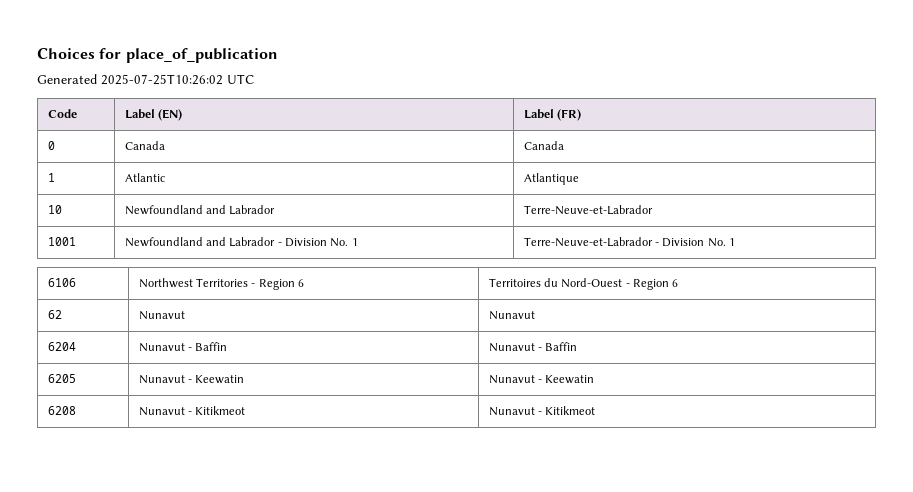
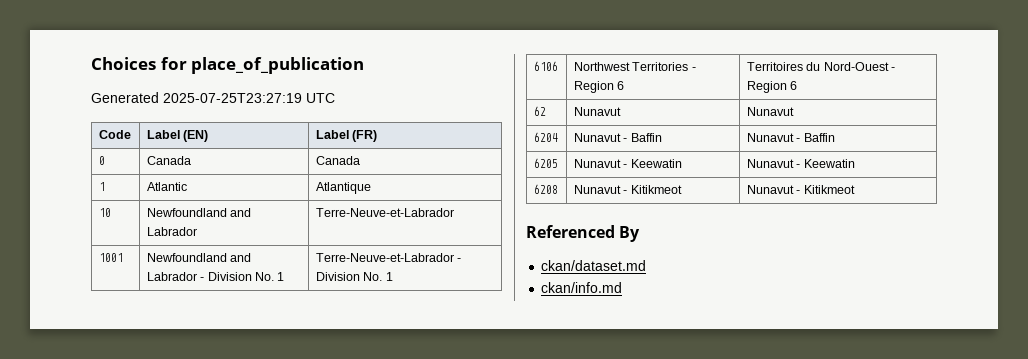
[101,74,223,85] 2025-07-25T10:26:02 -> [163,93,302,103] 2025-07-25T23:27:19
(596, 410) none -> [526,225,641,242] [541,260,647,271] [541,282,623,293] // Referenced By // ckan/dataset.md // ckan/info.md

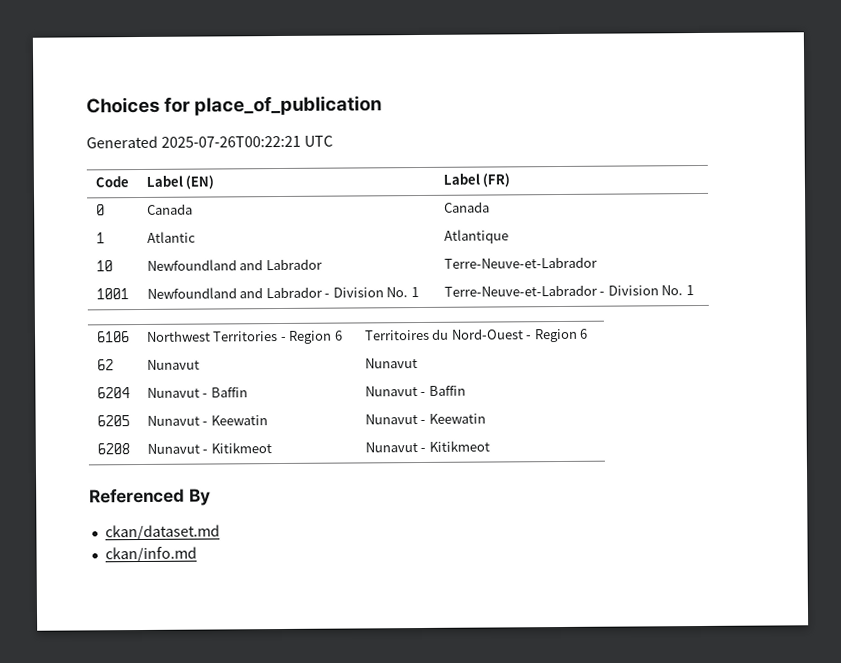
[163,93,302,103] 2025-07-25T23:27:19 -> [160,135,301,148] 2025-07-26T00:22:21

